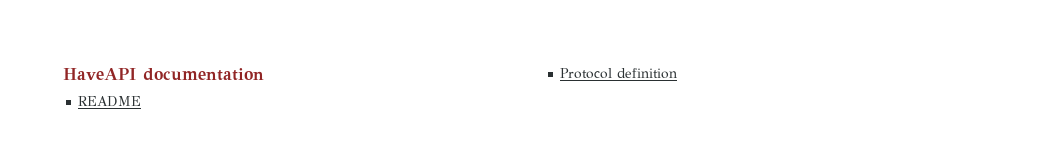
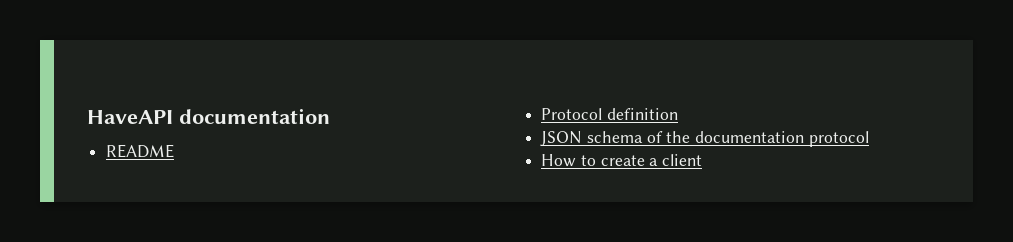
(678, 73) none -> [540,131,869,147] [541,154,703,167] // JSON schema of the documentation protocol // How to create a client

